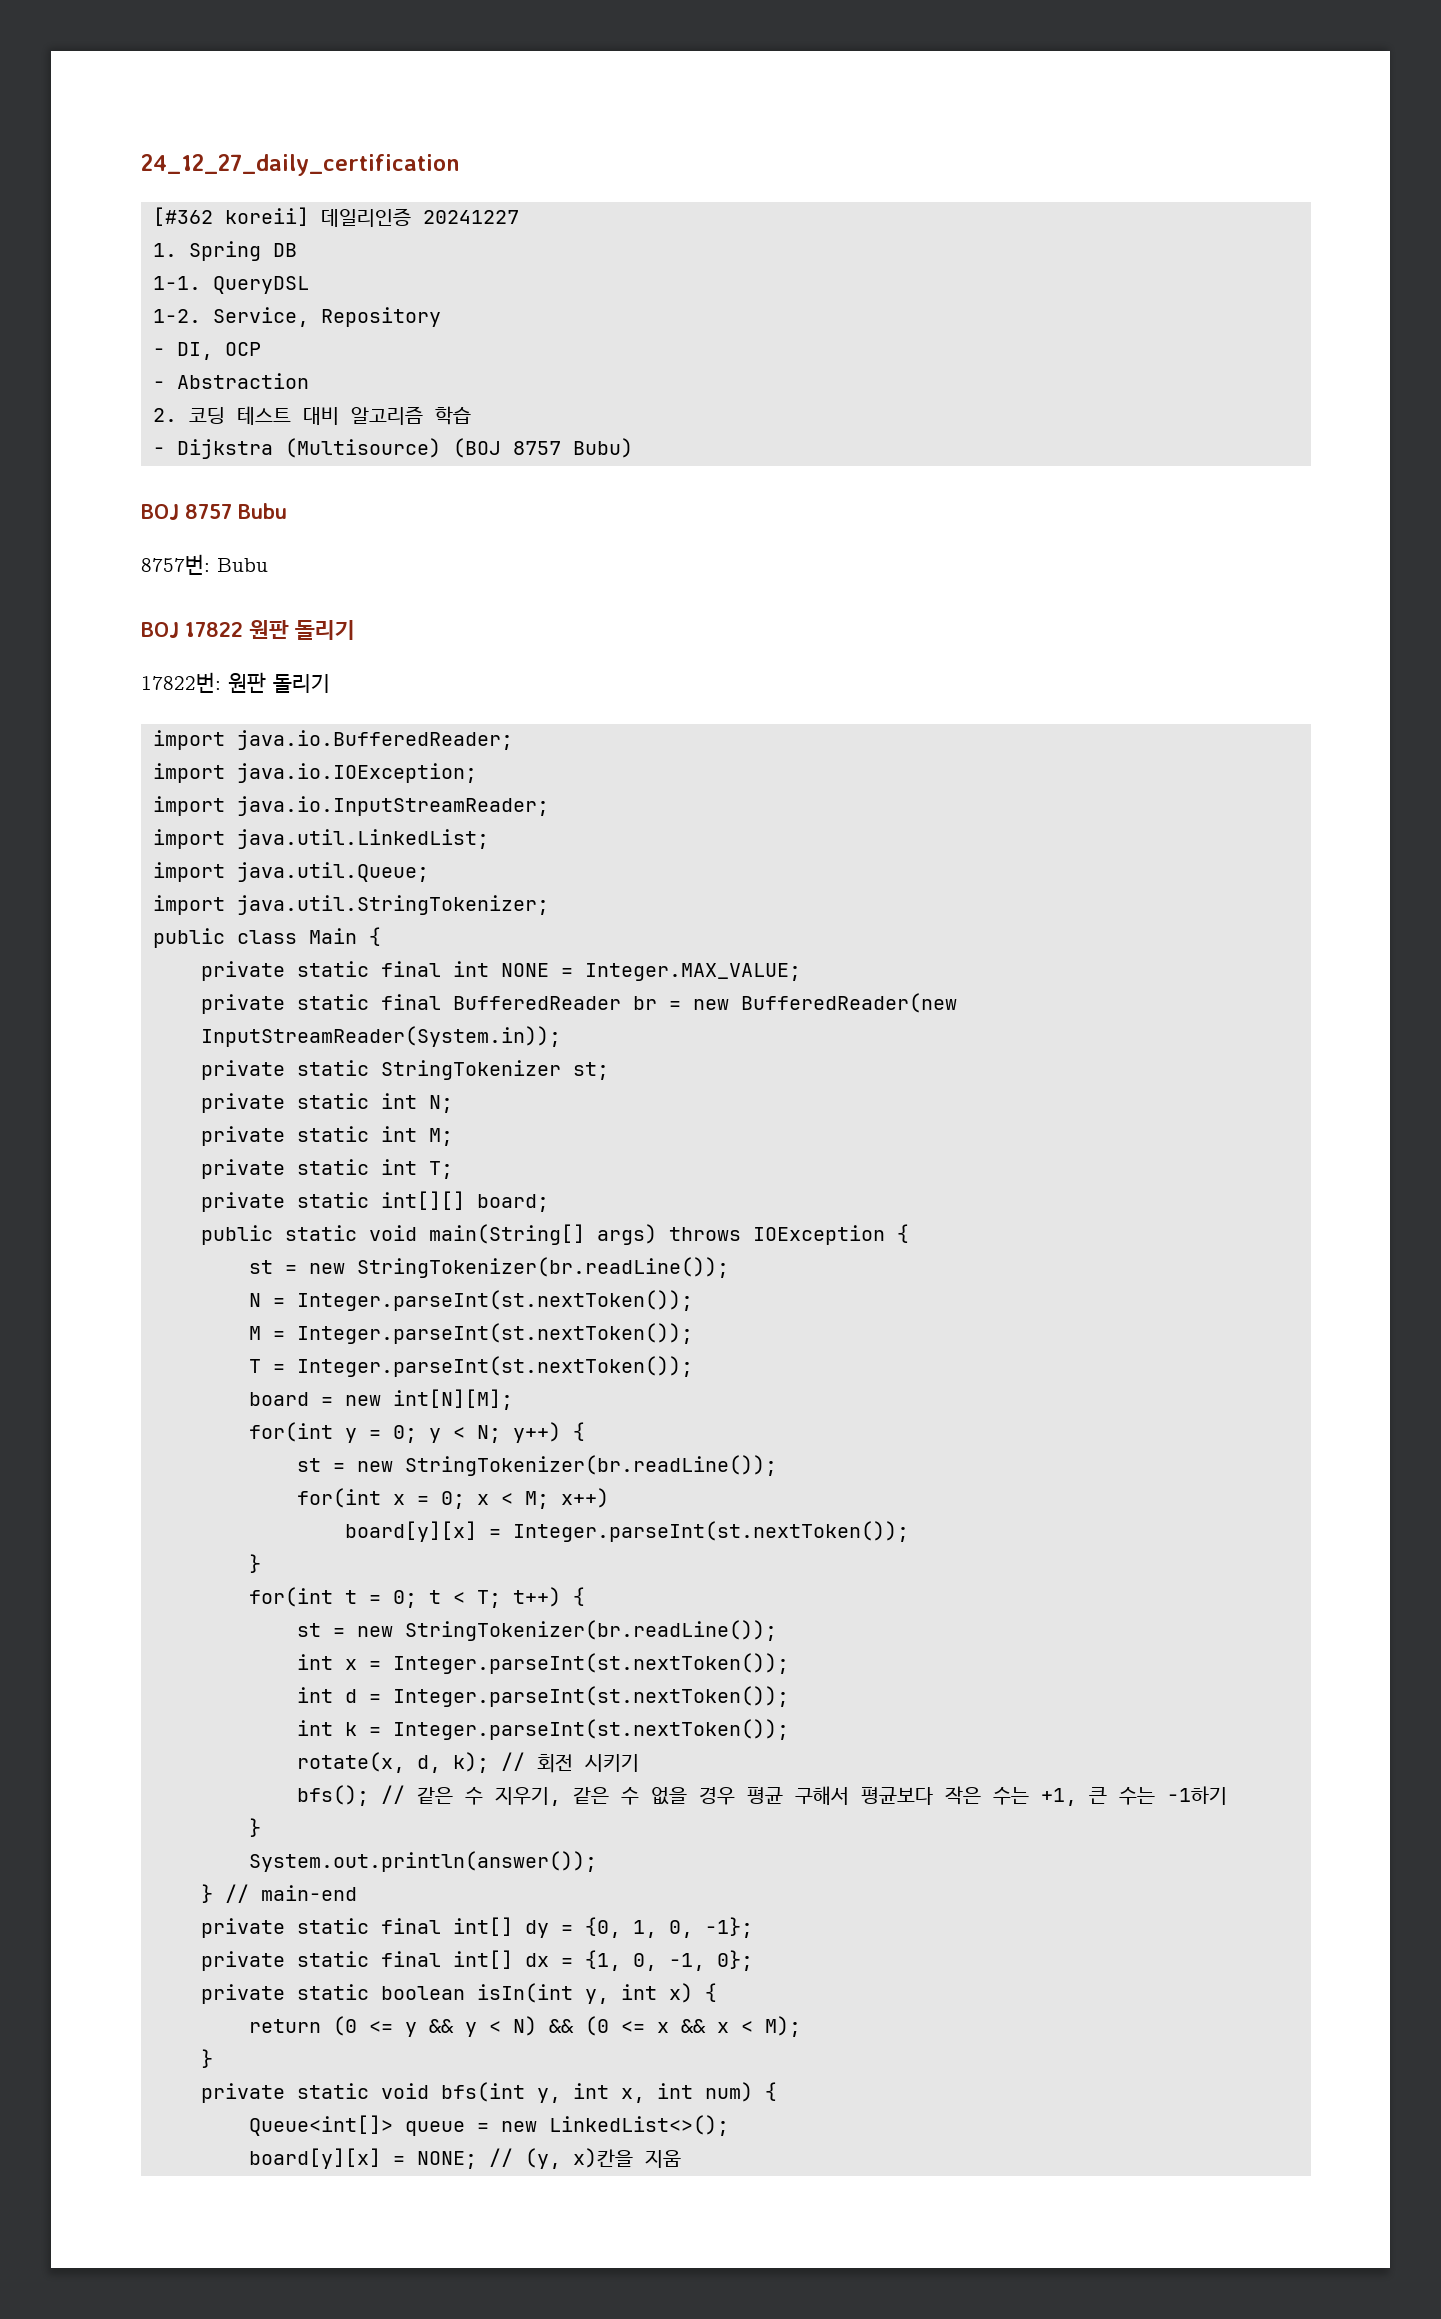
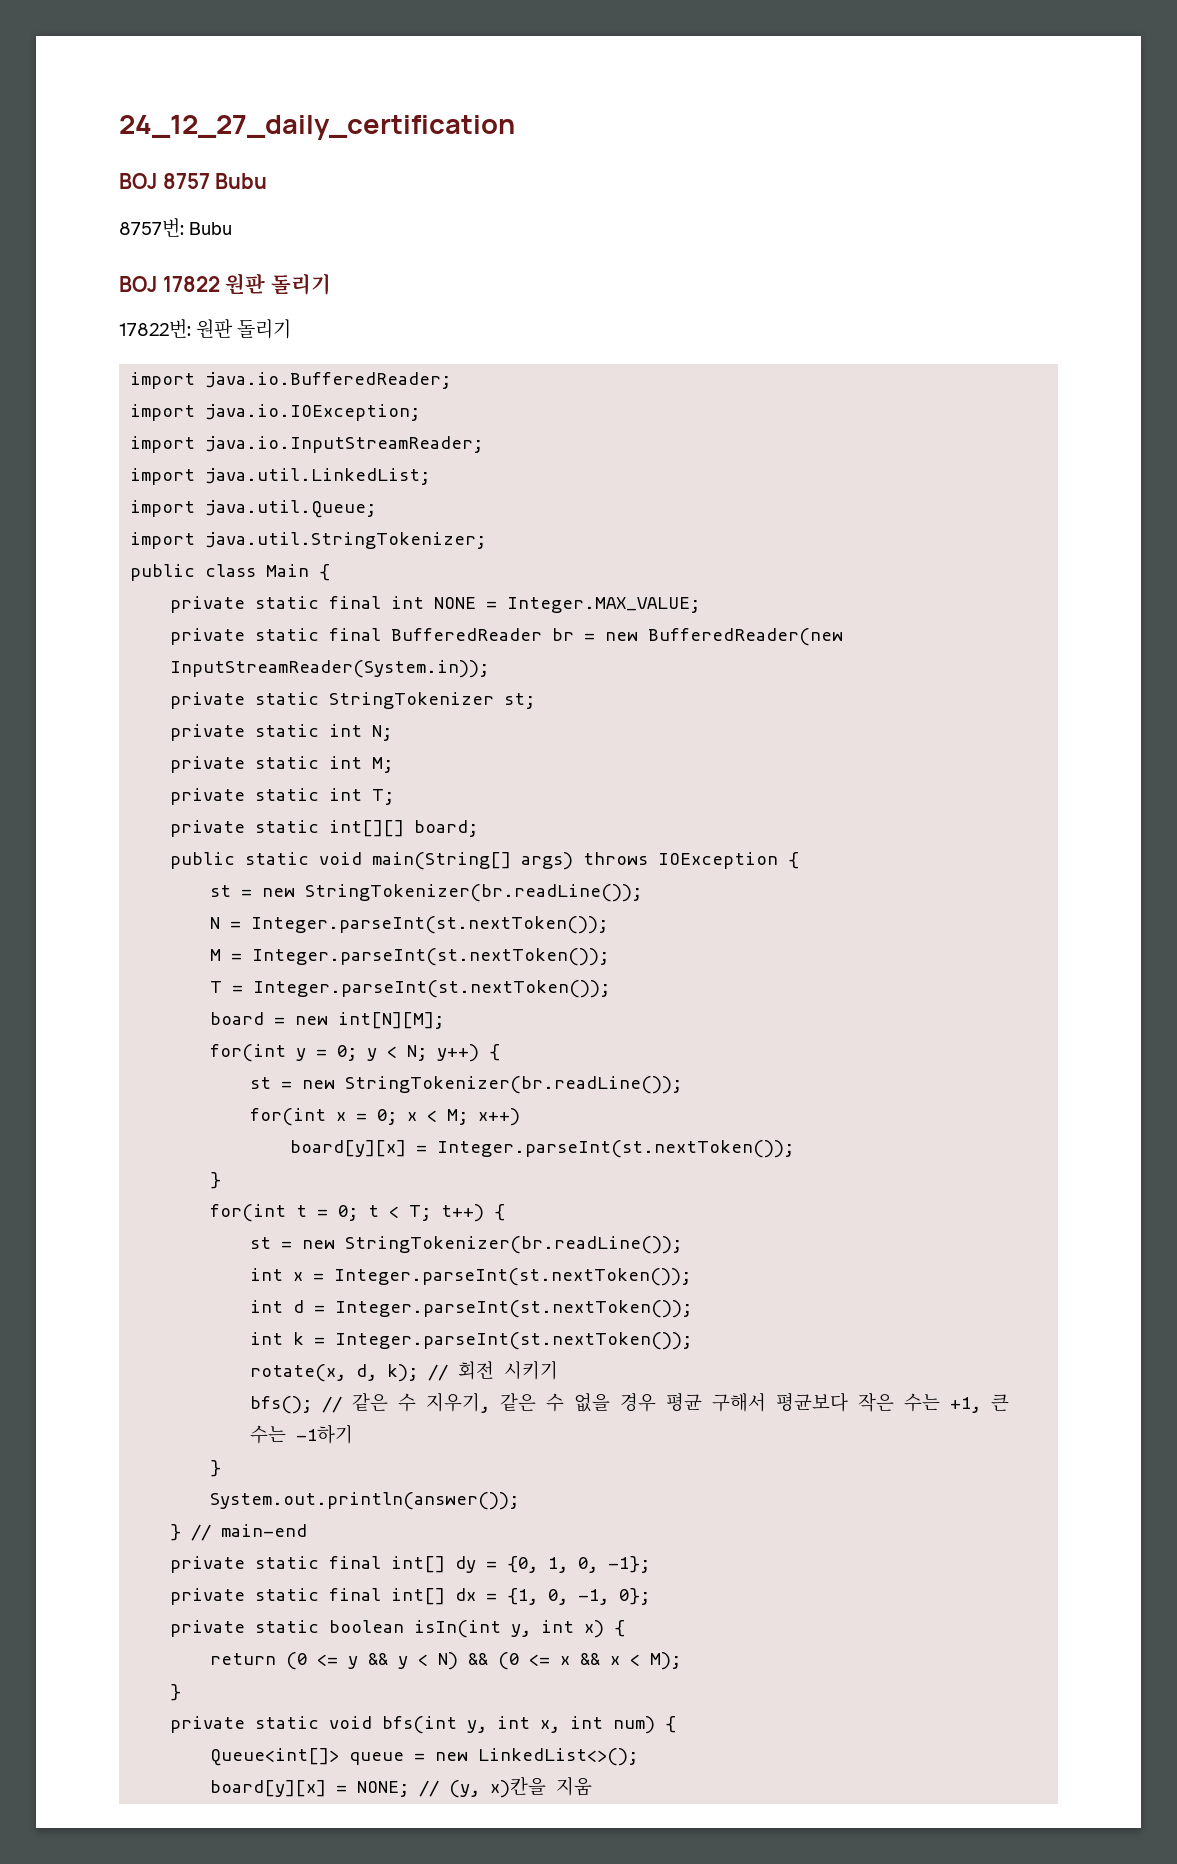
[153,207,520,227] [153,241,298,261] [153,276,310,294] [153,307,442,327] [153,342,262,360] [153,373,310,389] [153,406,472,425] [153,438,634,459] // [#362 koreii] 데일리인증 20241227 // 1. Spring DB // 1-1. QueryDSL // 1-2. Service, Repository // - DI, OCP // - Abstraction // 2. 코딩 테스트 대비 알고리즘 학습 // - Dijkstra (Multisource) (BOJ 8757 Bubu) -> (515, 127) none

